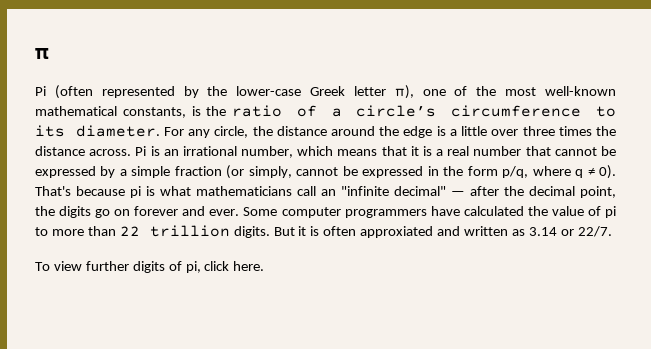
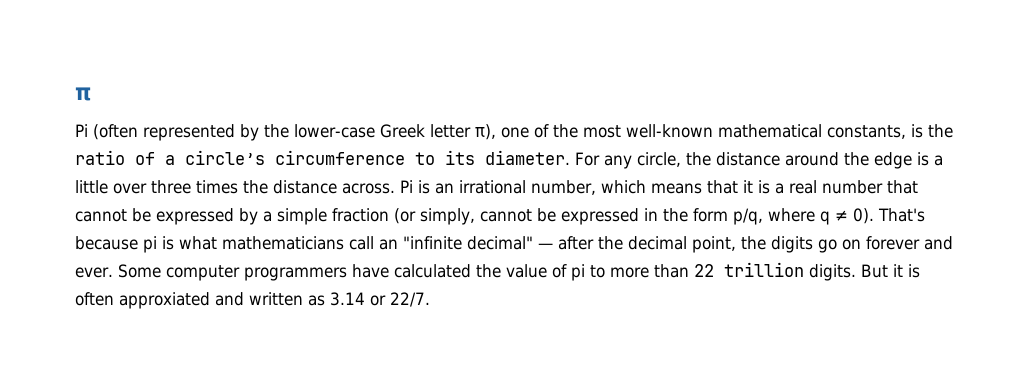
[35,261,265,273] // To view further digits of pi, click here. -> (430, 299) none

